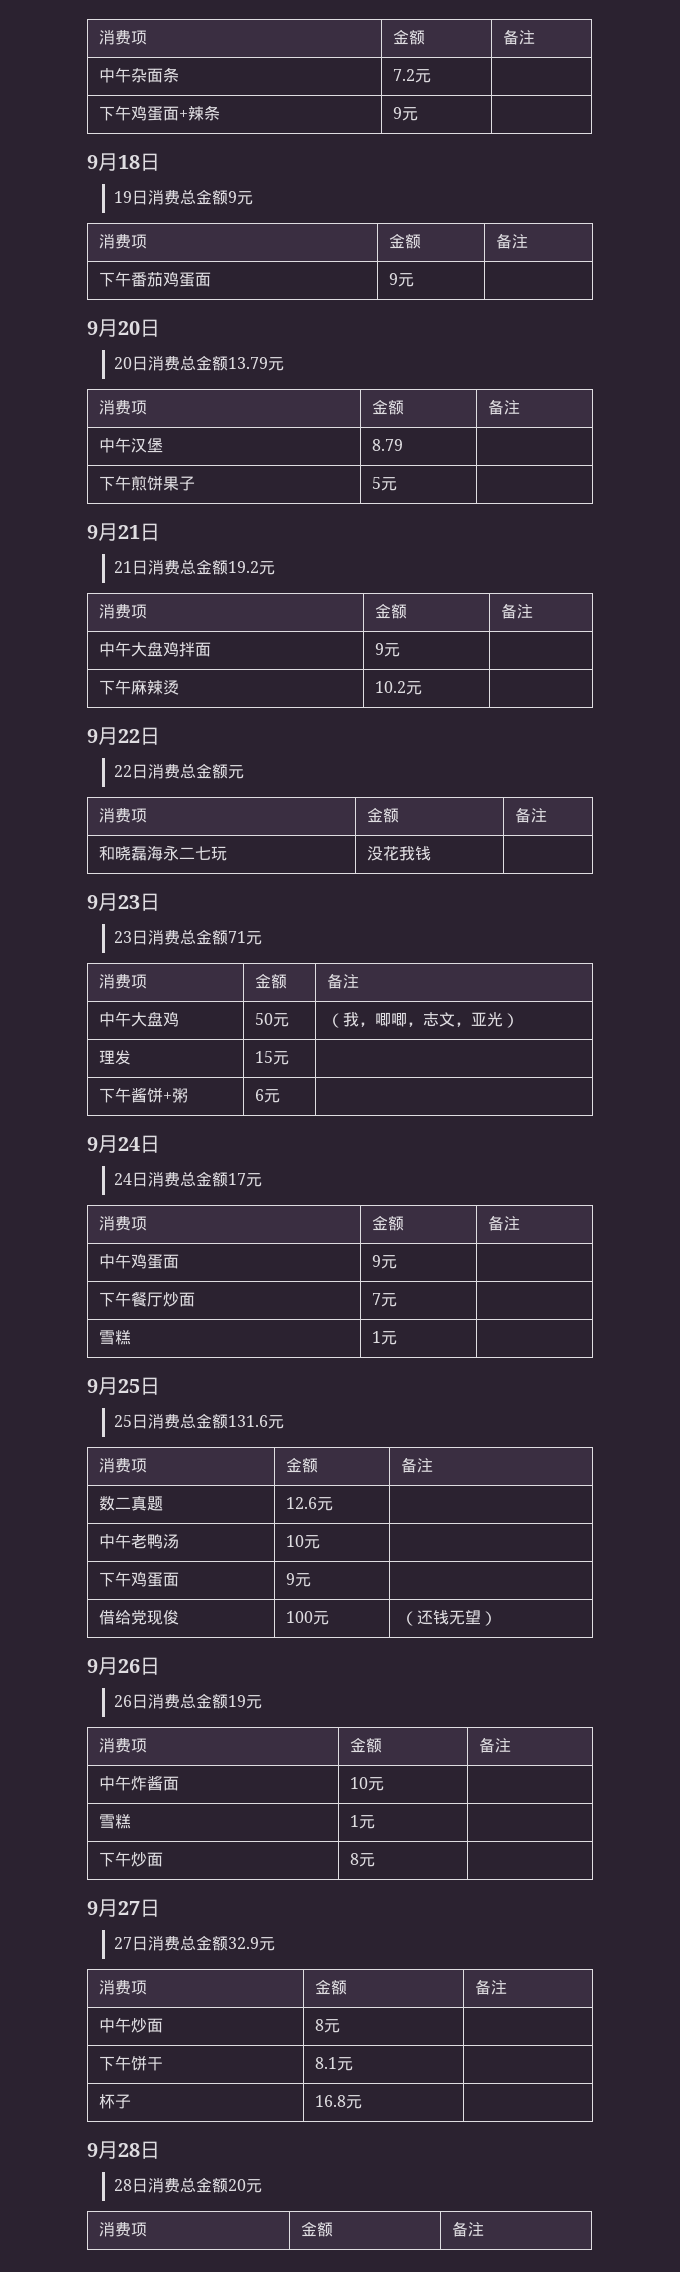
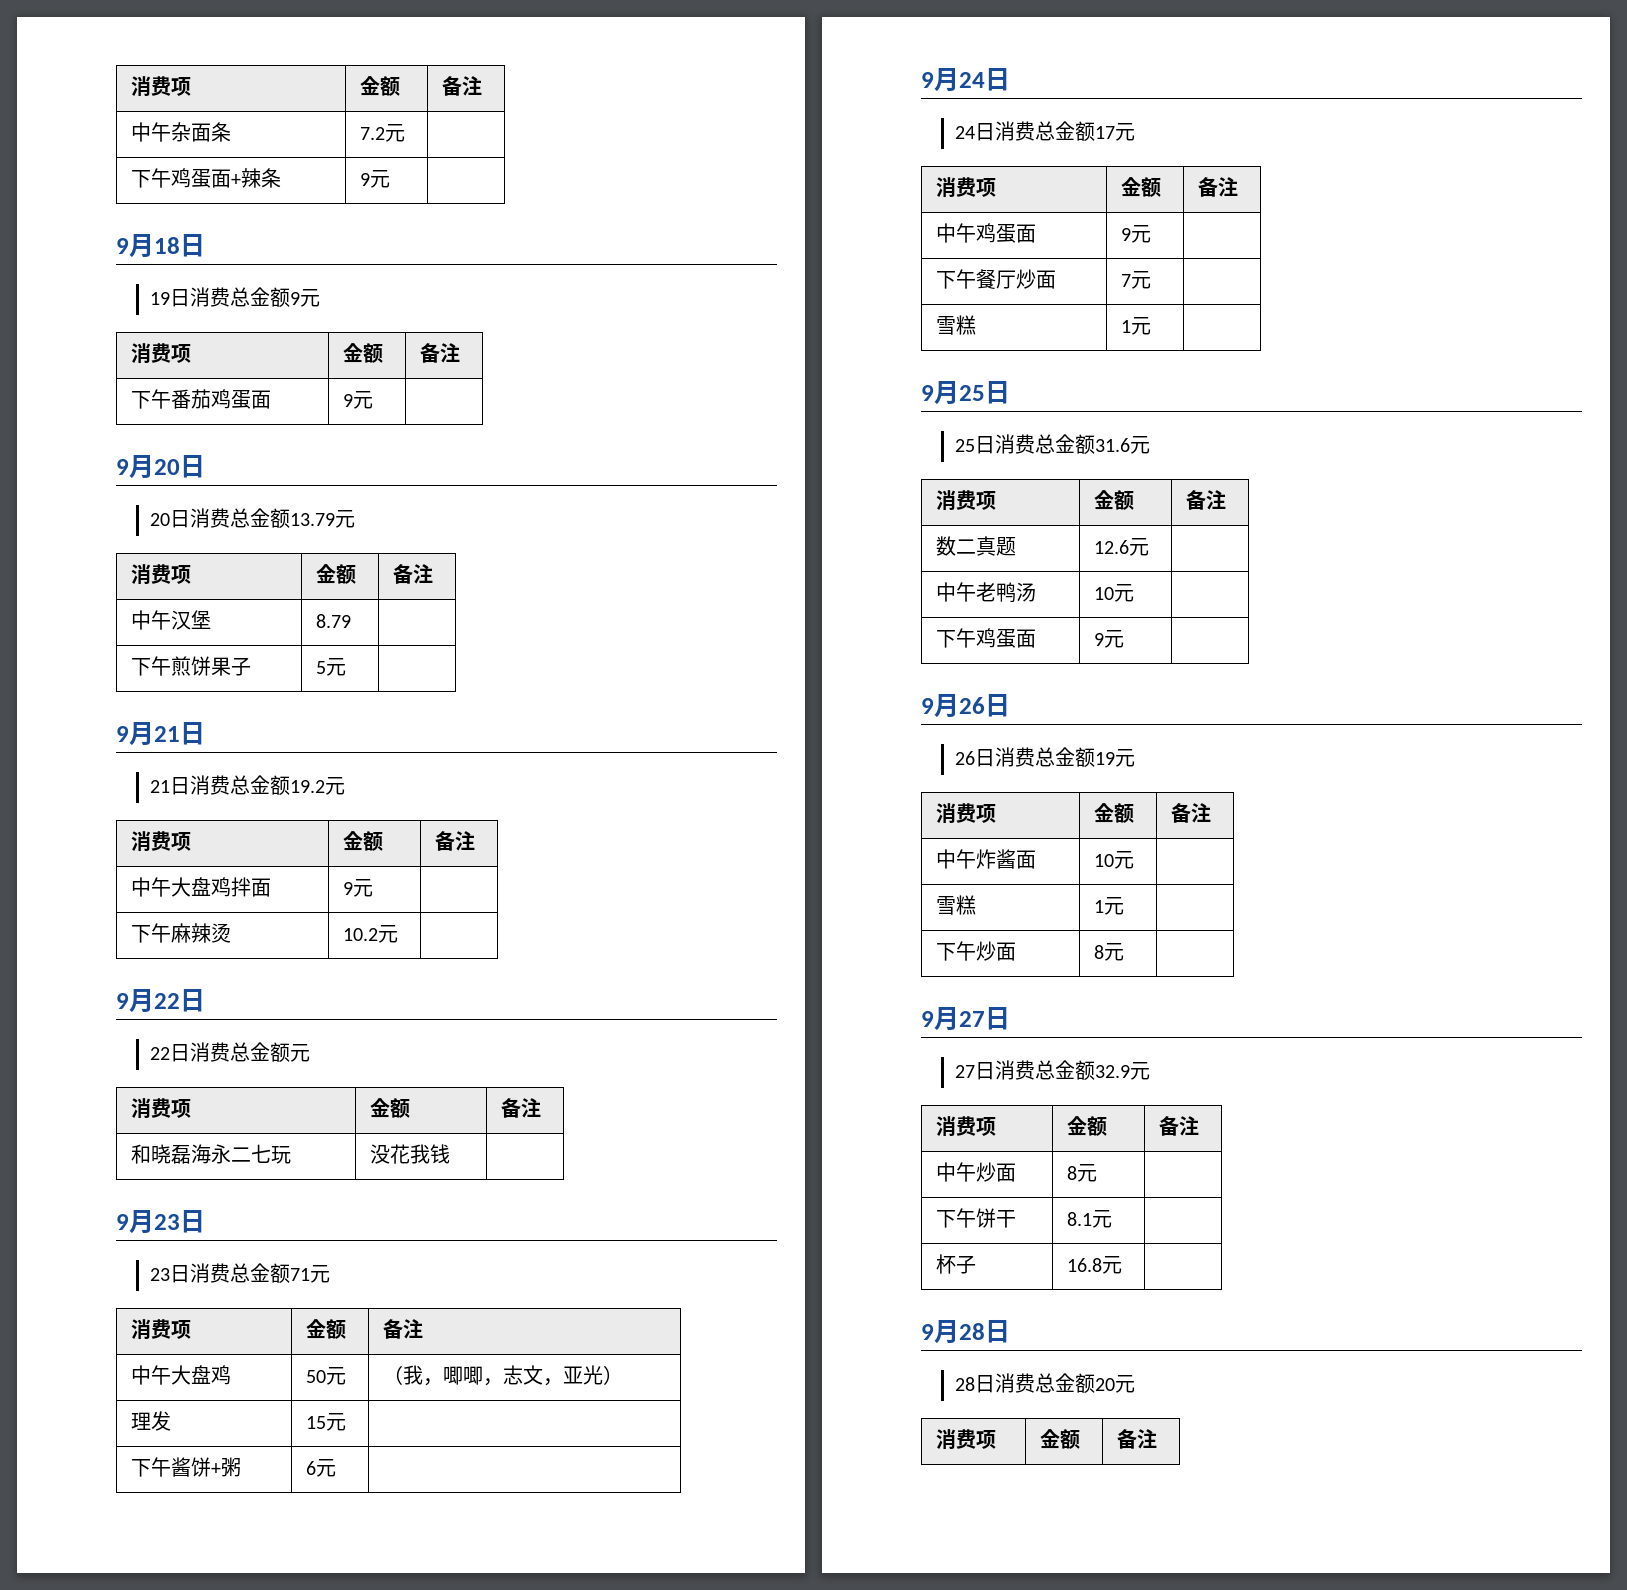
[227,1415,268,1427] 131.6 -> [1094,438,1130,452] 31.6
[99,1609,180,1625] [286,1611,330,1625] [401,1609,498,1626] // 借给党现俊 | 100元 | （还钱无望） -> (1124, 639) none

